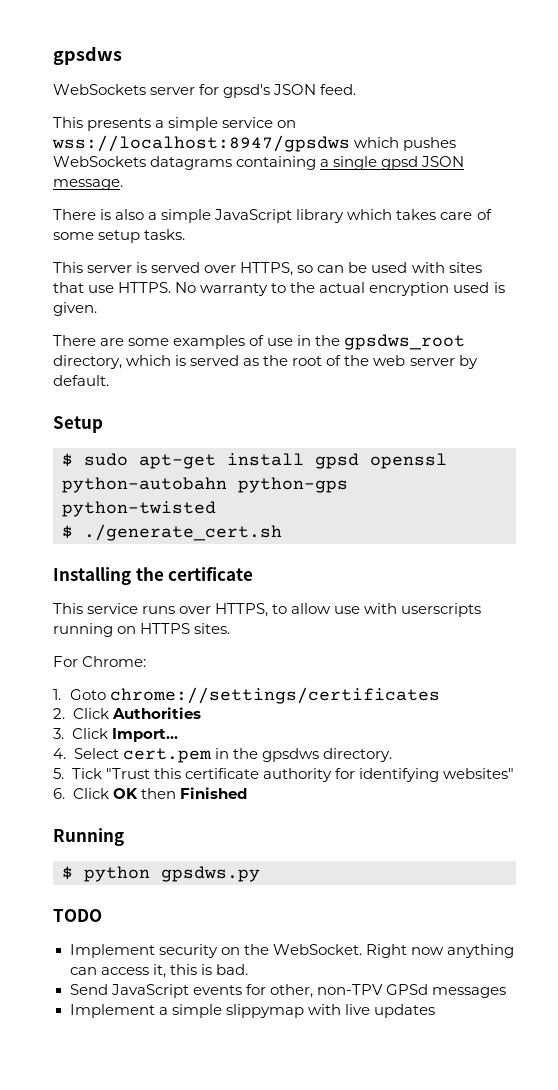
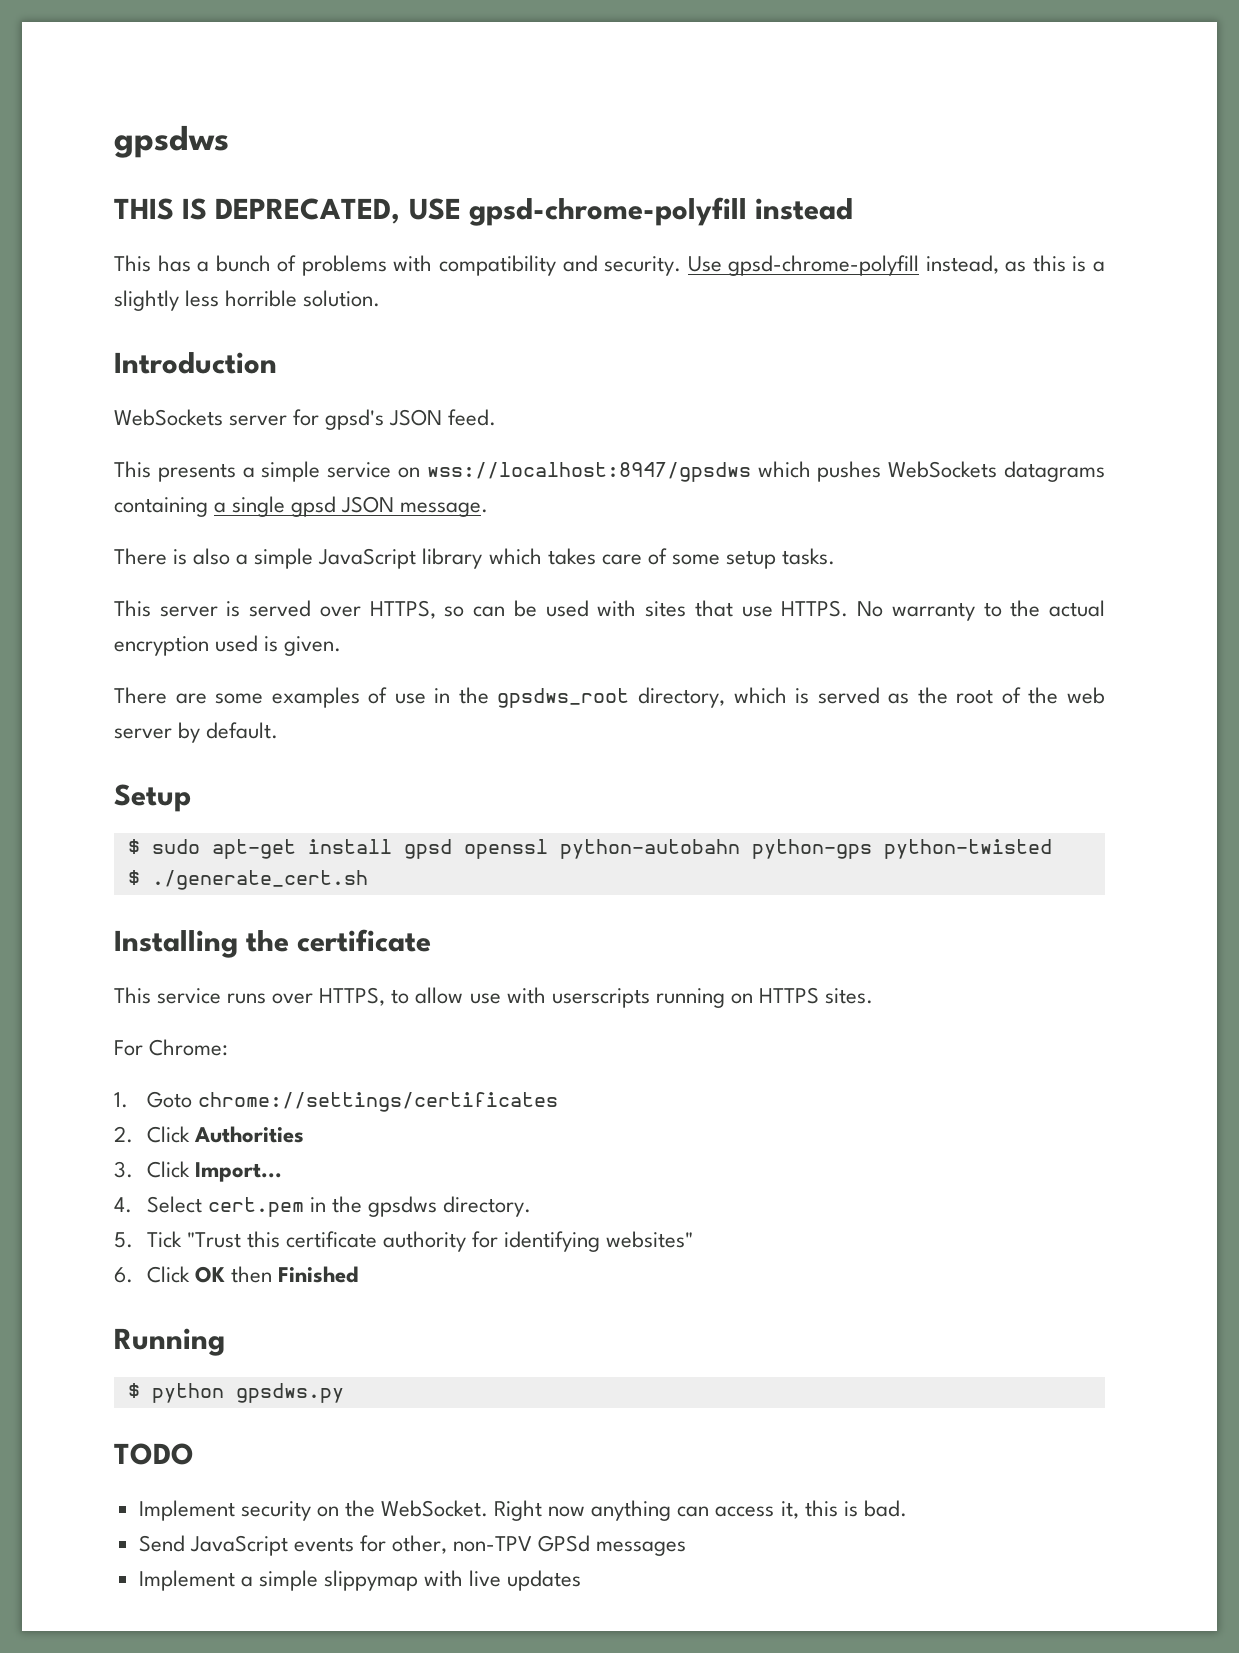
[53,46,122,65] gpsdws -> [114,125,229,158] [114,197,854,226] [114,255,1105,276] [114,290,381,311] [114,352,277,374] gpsdws // THIS IS DEPRECATED, USE gpsd-chrome-polyfill instead // This has a bunch of problems with compatibility and security. Use gpsd-chrome-polyfill instead, as this is a slightly less horrible solution. // Introduction

